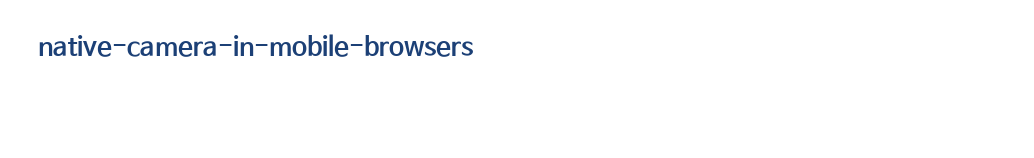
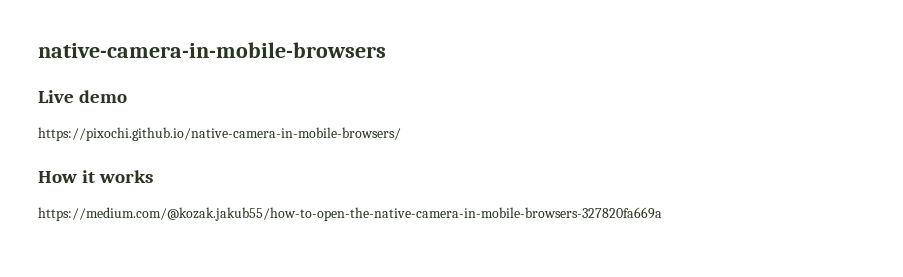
(473, 45) none -> [38,90,128,103] [38,127,401,141] [38,170,154,183] [38,207,662,221] // Live demo // https://pixochi.github.io/native-camera-in-mobile-browsers/ // How it works // https://medium.com/@kozak.jakub55/how-to-open-the-native-camera-in-mobile-browsers-327820fa669a

